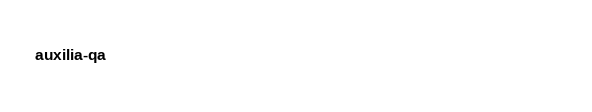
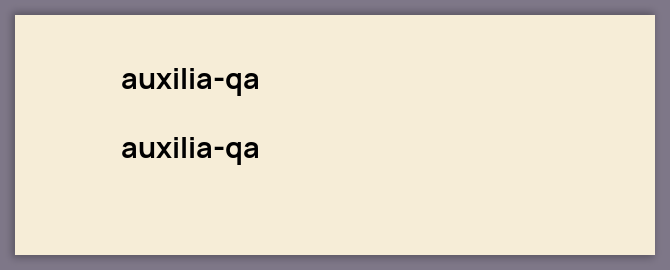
[35,49,106,63] auxilia-qa -> [121,68,260,96] [121,137,260,165] auxilia-qa // auxilia-qa

